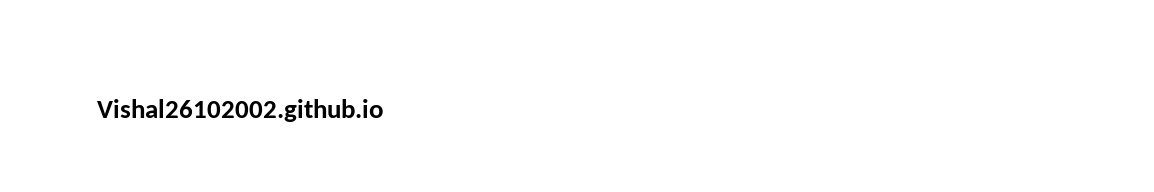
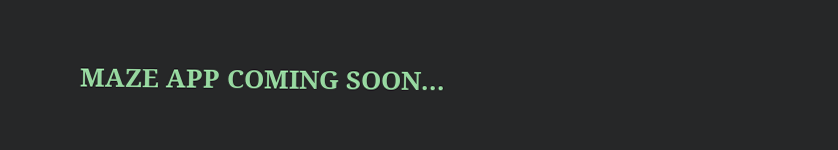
[97,99,384,122] Vishal26102002.github.io -> [79,68,447,91] MAZE APP COMING SOON...

